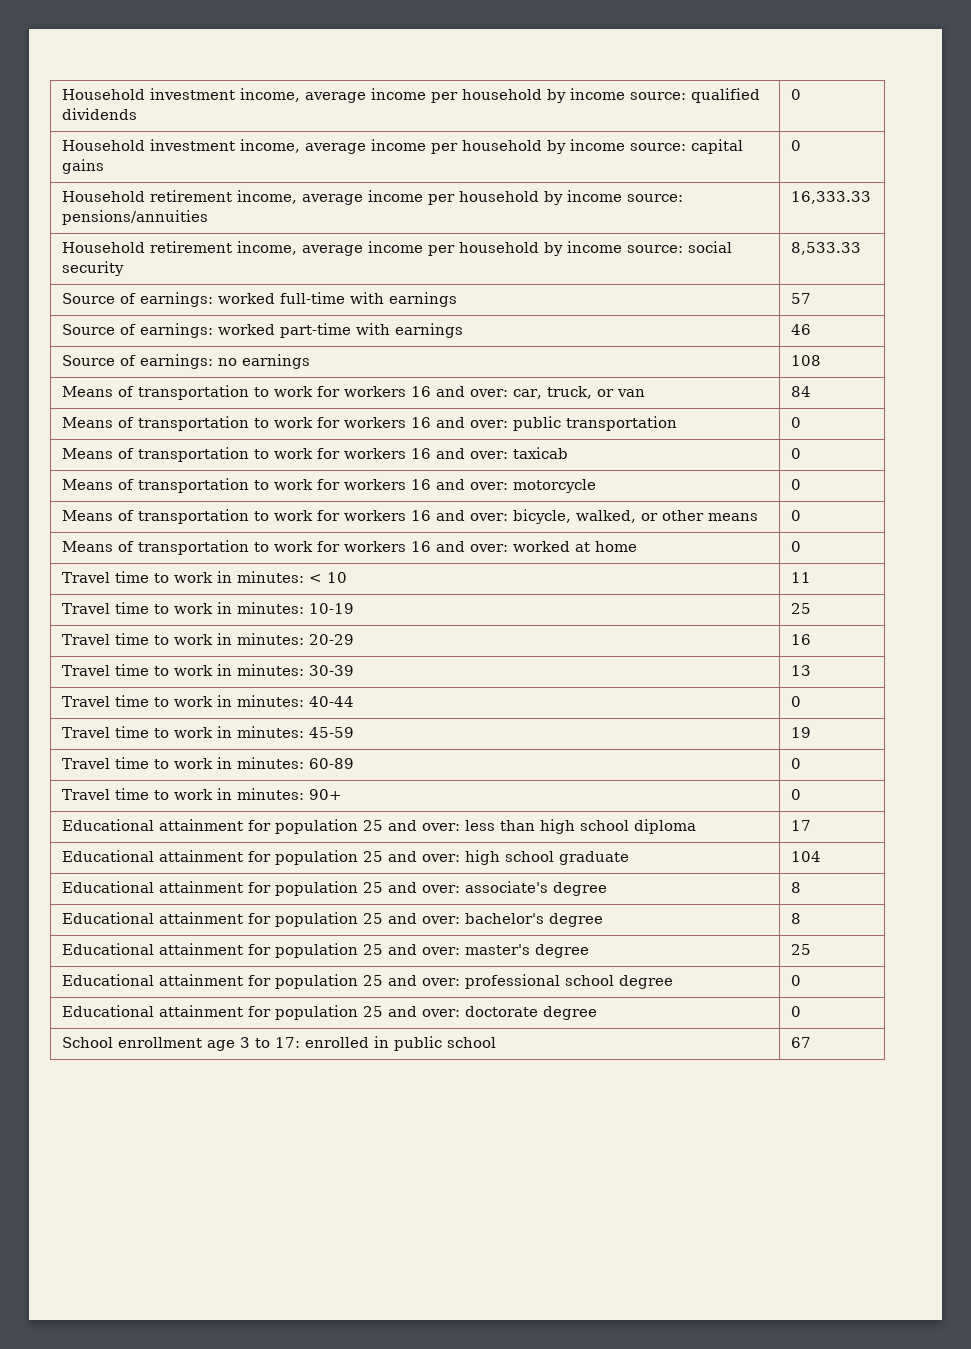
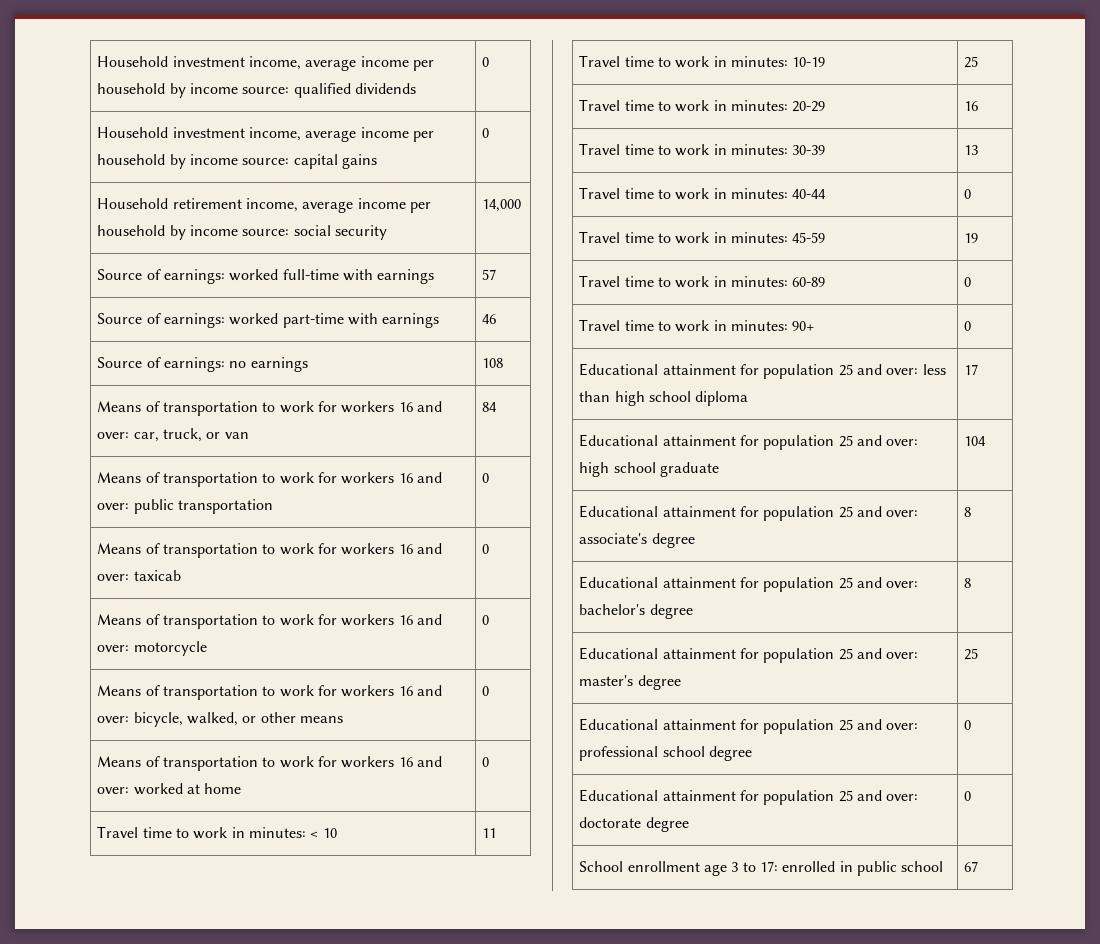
[61,190,683,205] [61,210,208,225] [790,191,871,204] // Household retirement income, average income per household by income source: pensions/annuities | 16,333.33 -> (490, 133) none
[790,242,861,255] 8,533.33 -> [482,199,522,212] 14,000

